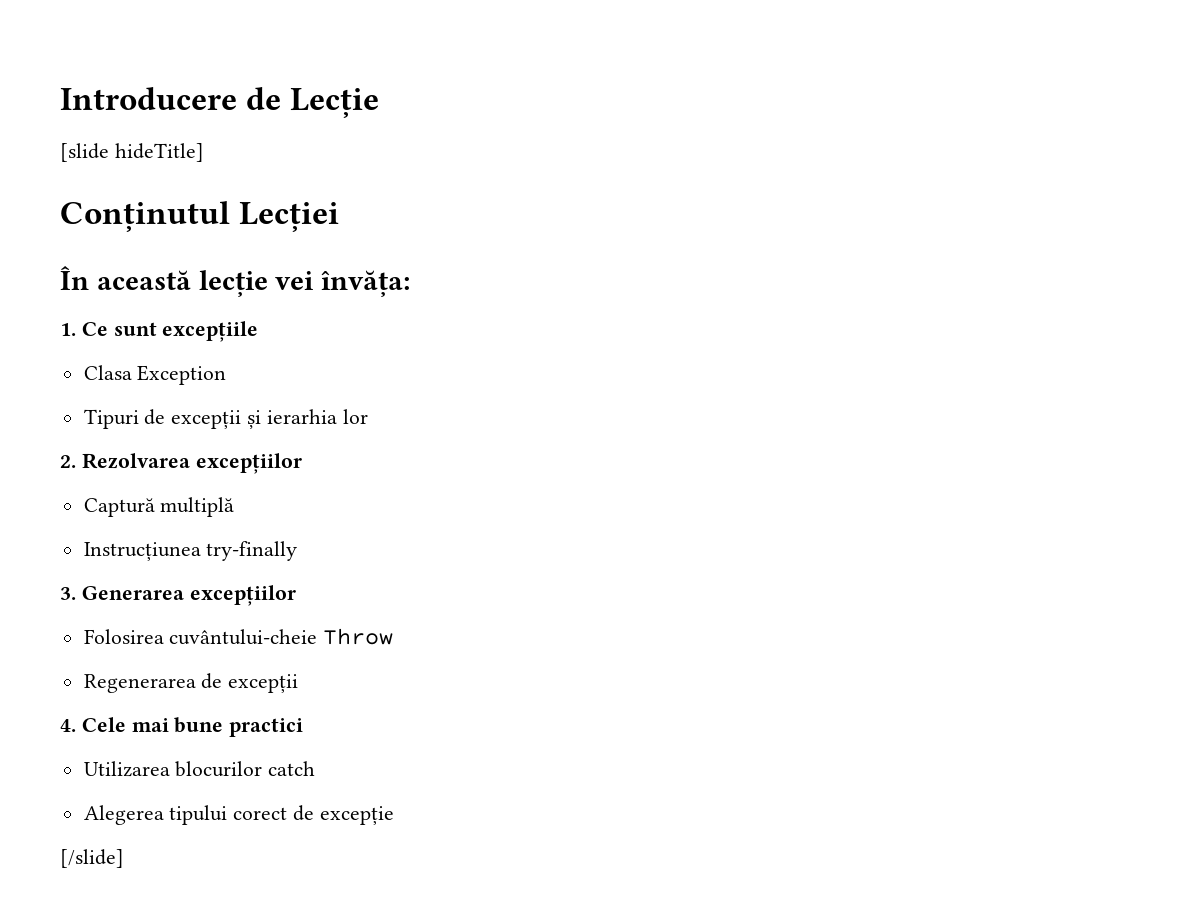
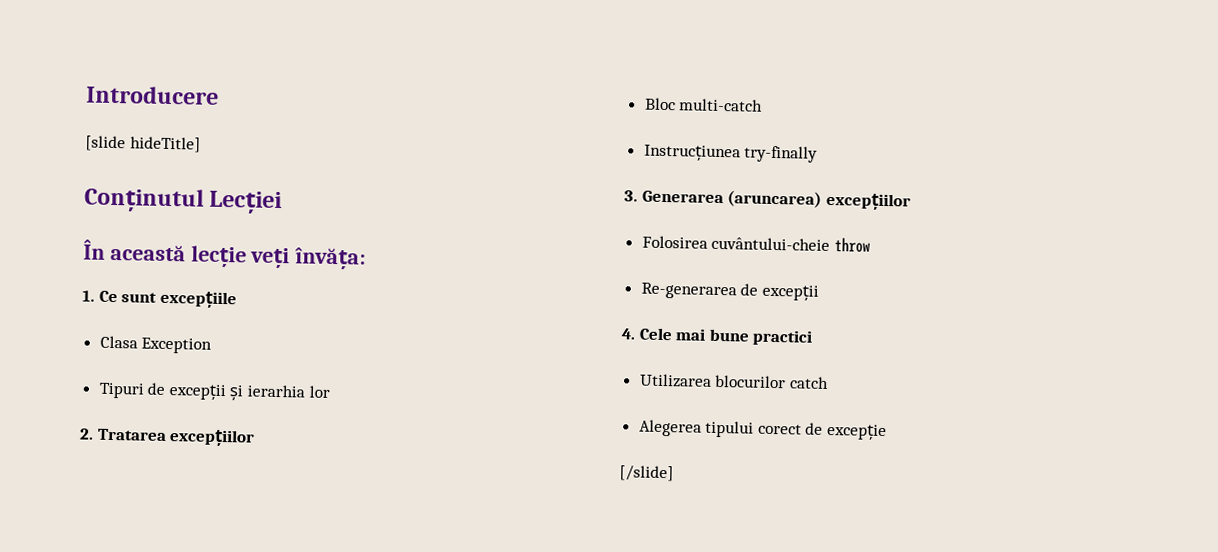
[246,87,380,118] de Lecție -> (219, 95) none
[275,271,314,290] vei -> [250,247,291,269] veți
[81,453,302,474] [83,497,235,517] Rezolvarea excepțiilor // Captură multiplă -> [96,428,256,447] [644,97,764,112] Tratarea excepțiilor // Bloc multi-catch
(184, 593) none -> [727,190,823,208] (aruncarea)
[323,628,394,645] [83,674,196,693] Throw // Regenerarea -> [833,237,871,253] [640,282,737,300] throw // Re-generarea

